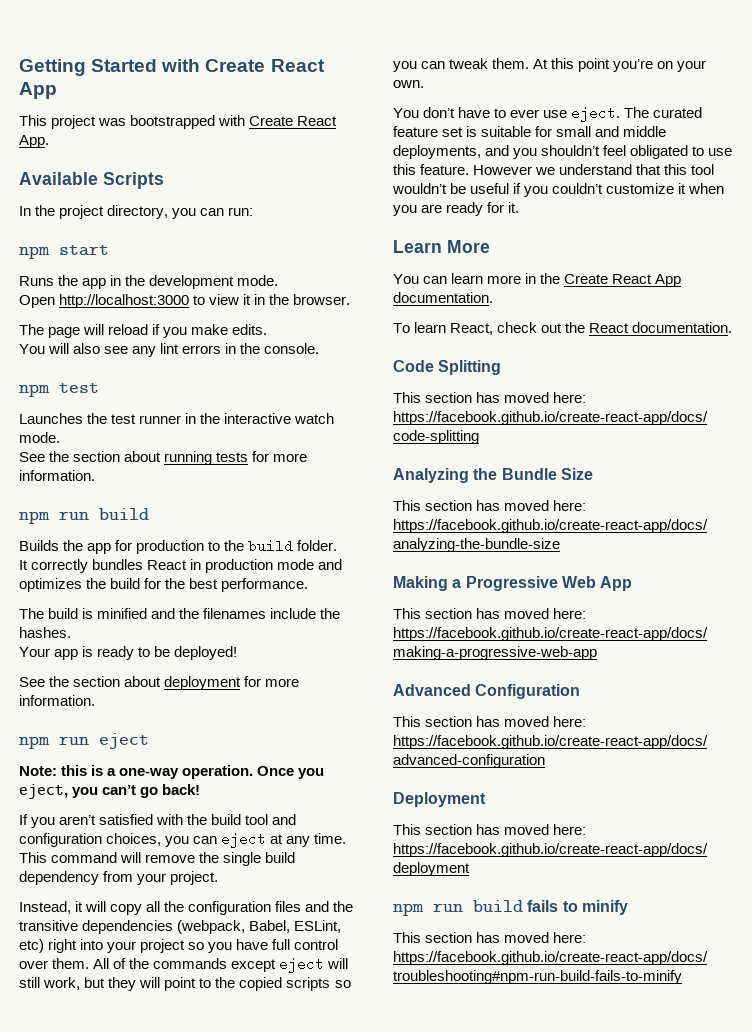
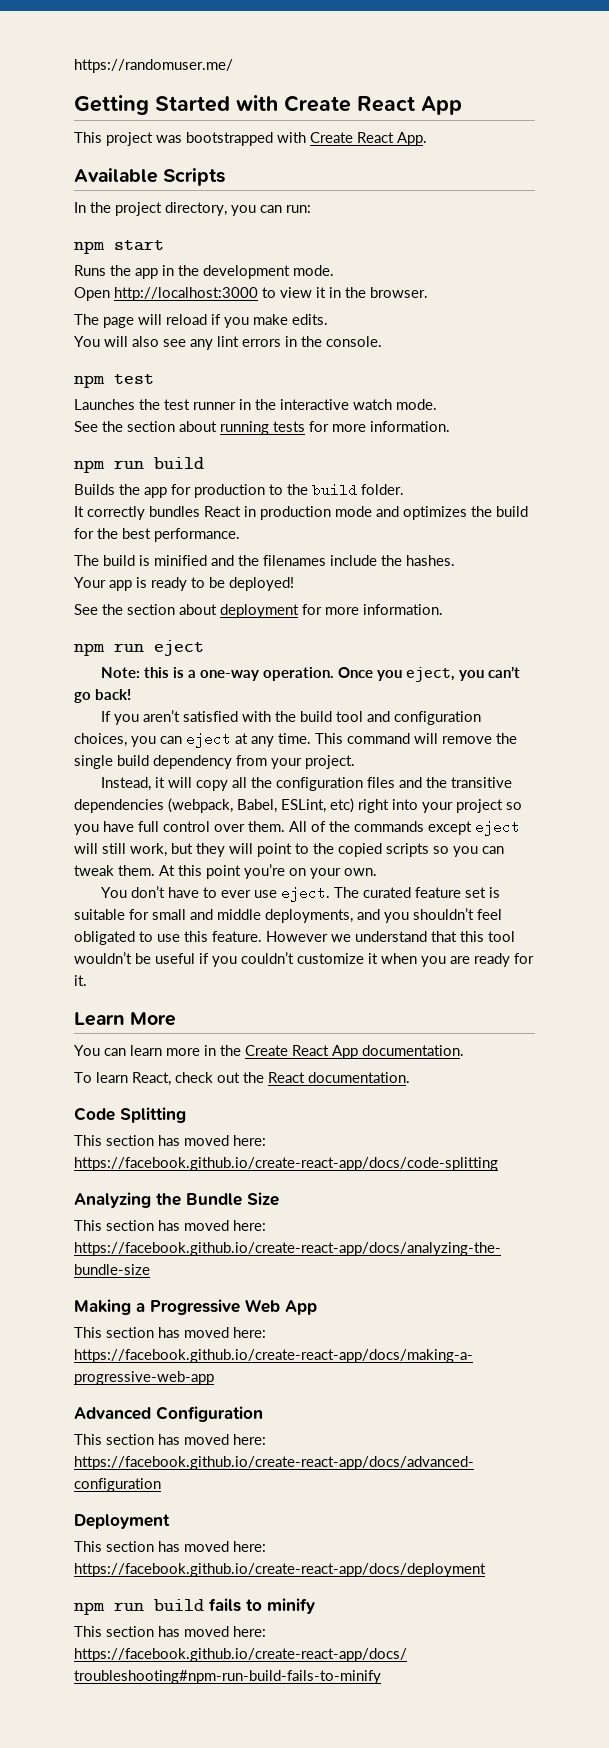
(19, 67) none -> [74,59,233,73] https://randomuser.me/ //

